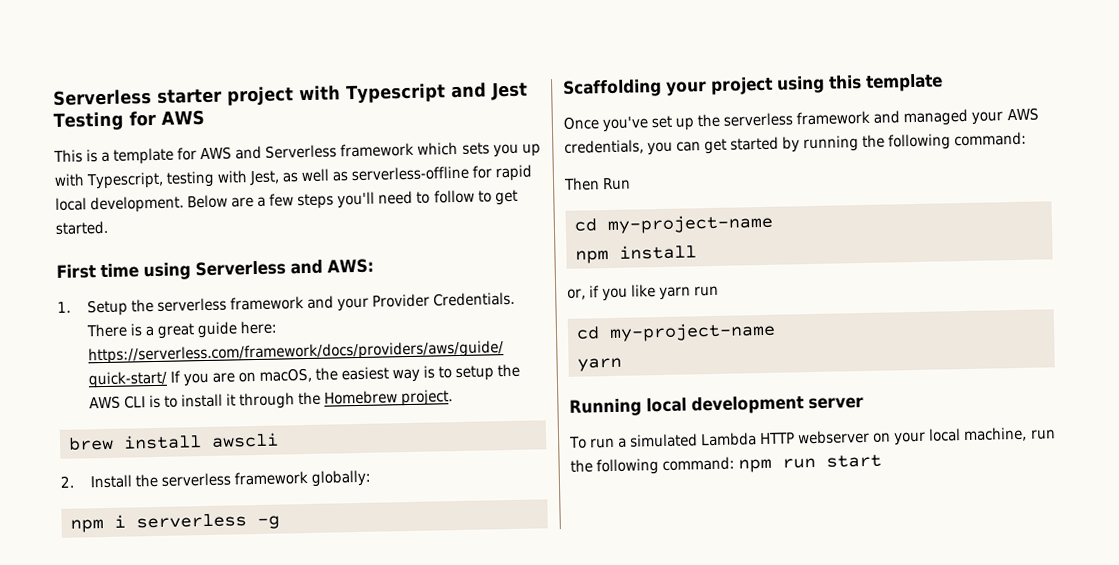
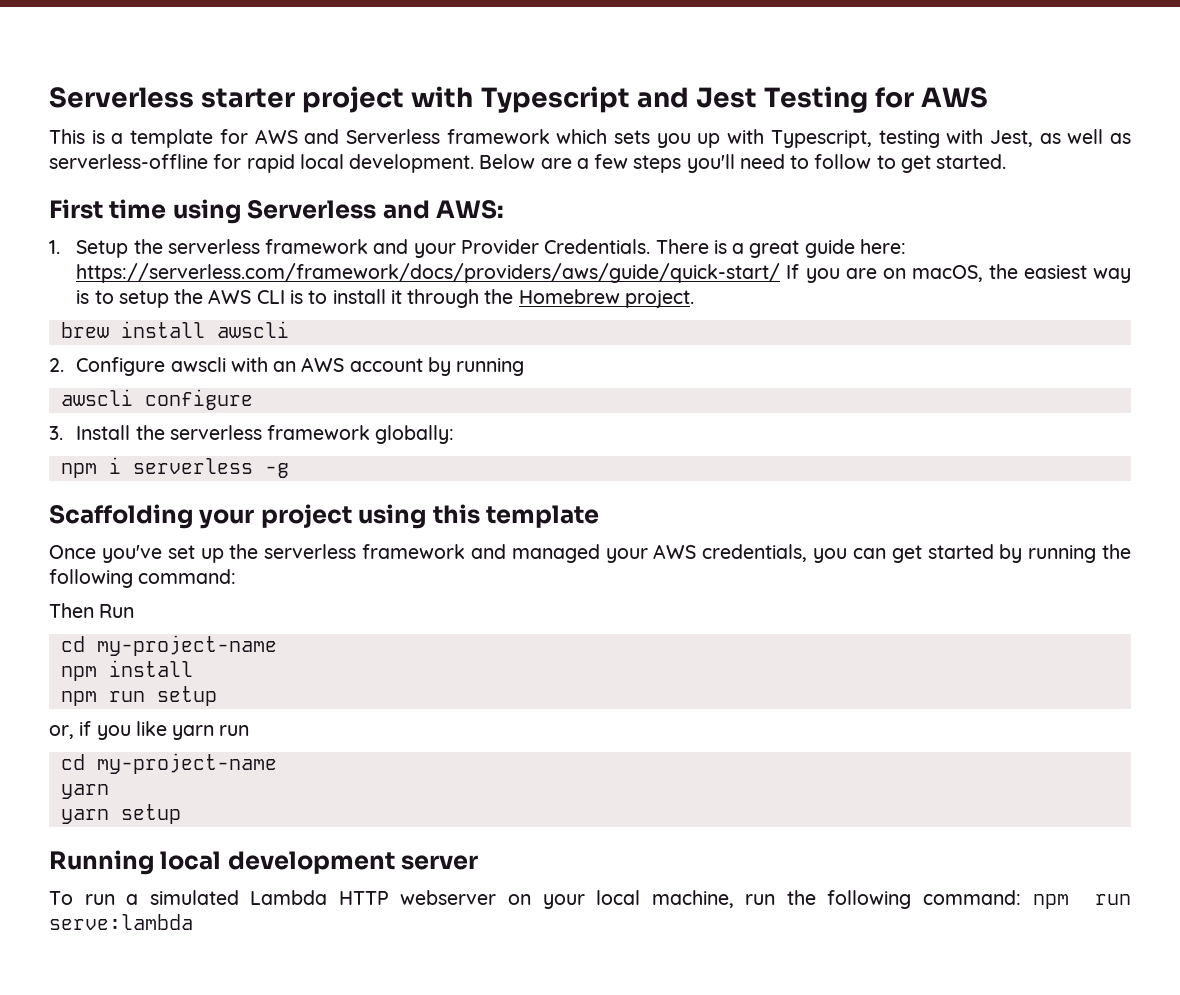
(74, 481) none -> [76,357,525,376] [60,389,253,410] [49,426,63,440] Configure awscli with an AWS account by running // awscli configure // 3.
(697, 252) none -> [60,686,217,706] // npm run setup
(622, 364) none -> [60,804,181,824] // yarn setup
[826,454,883,468] start -> [49,914,193,930] serve:lambda

